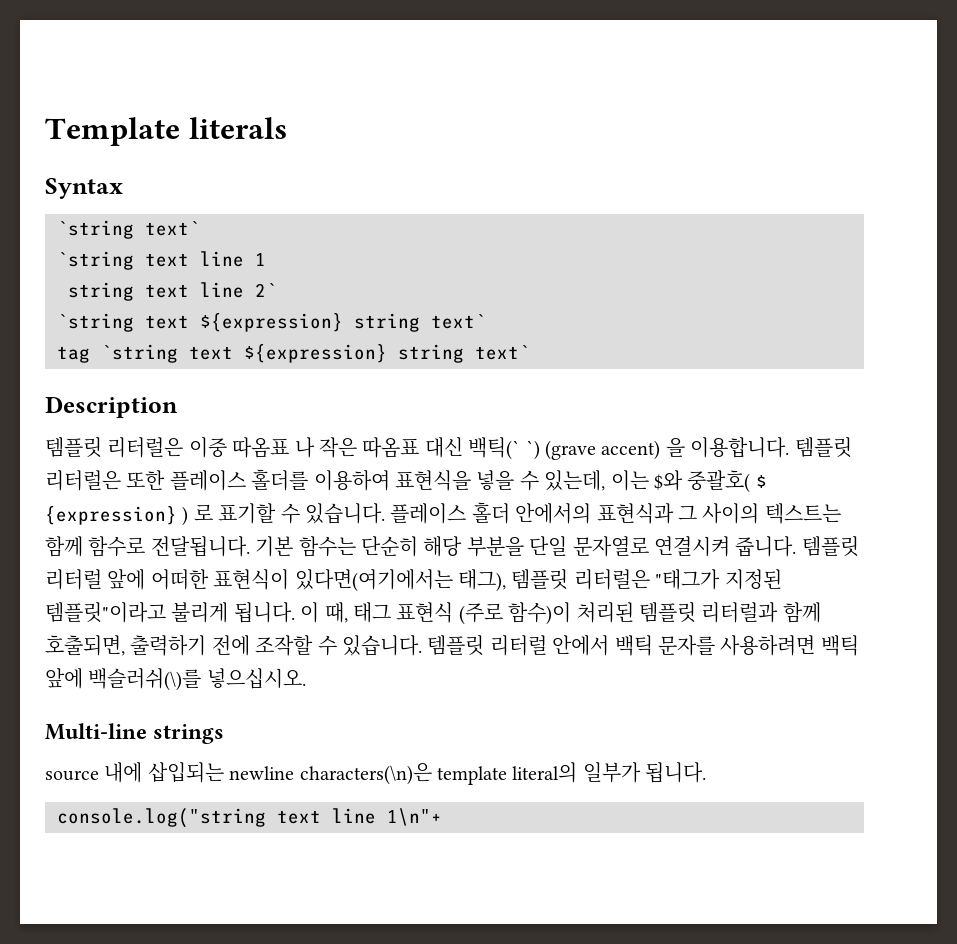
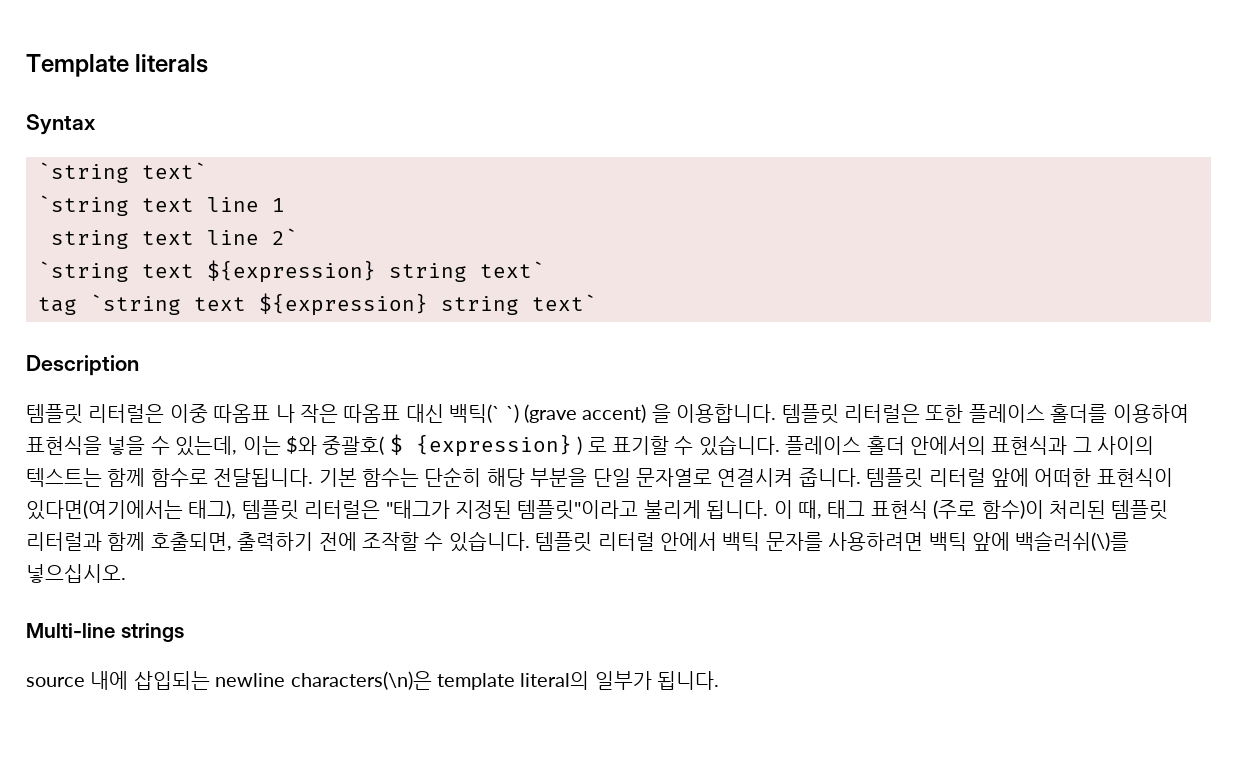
[57,808,442,828] // console.log("string text line 1\n"+ -> (720, 680) none

